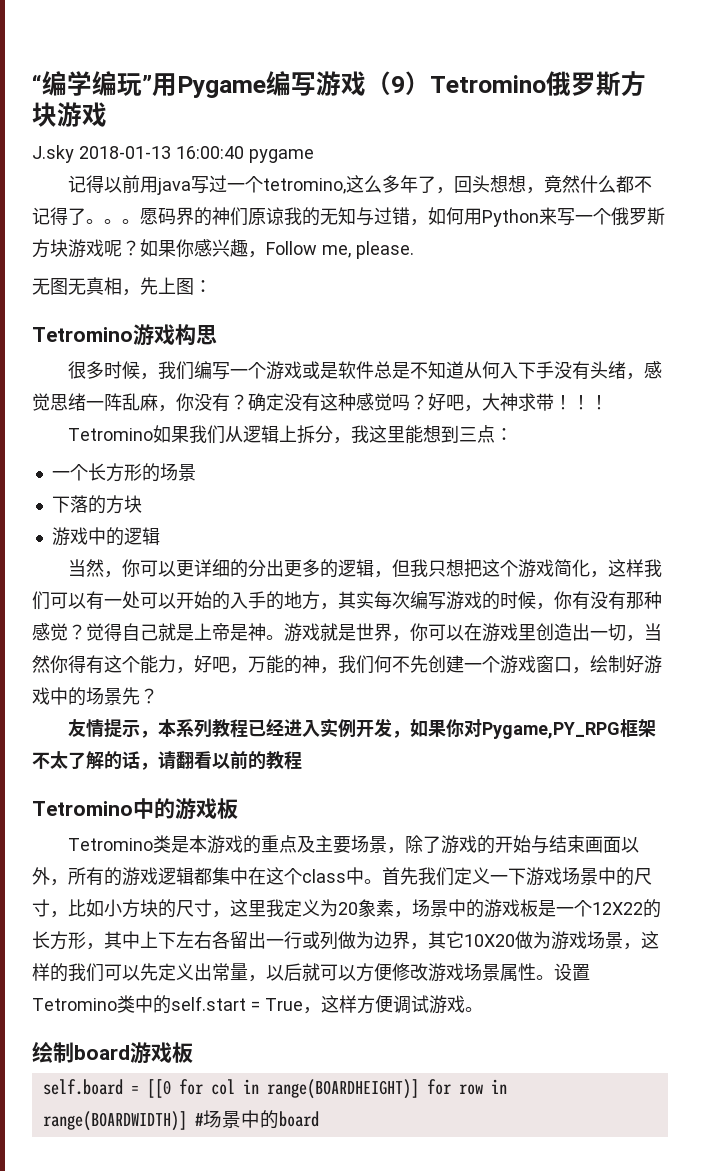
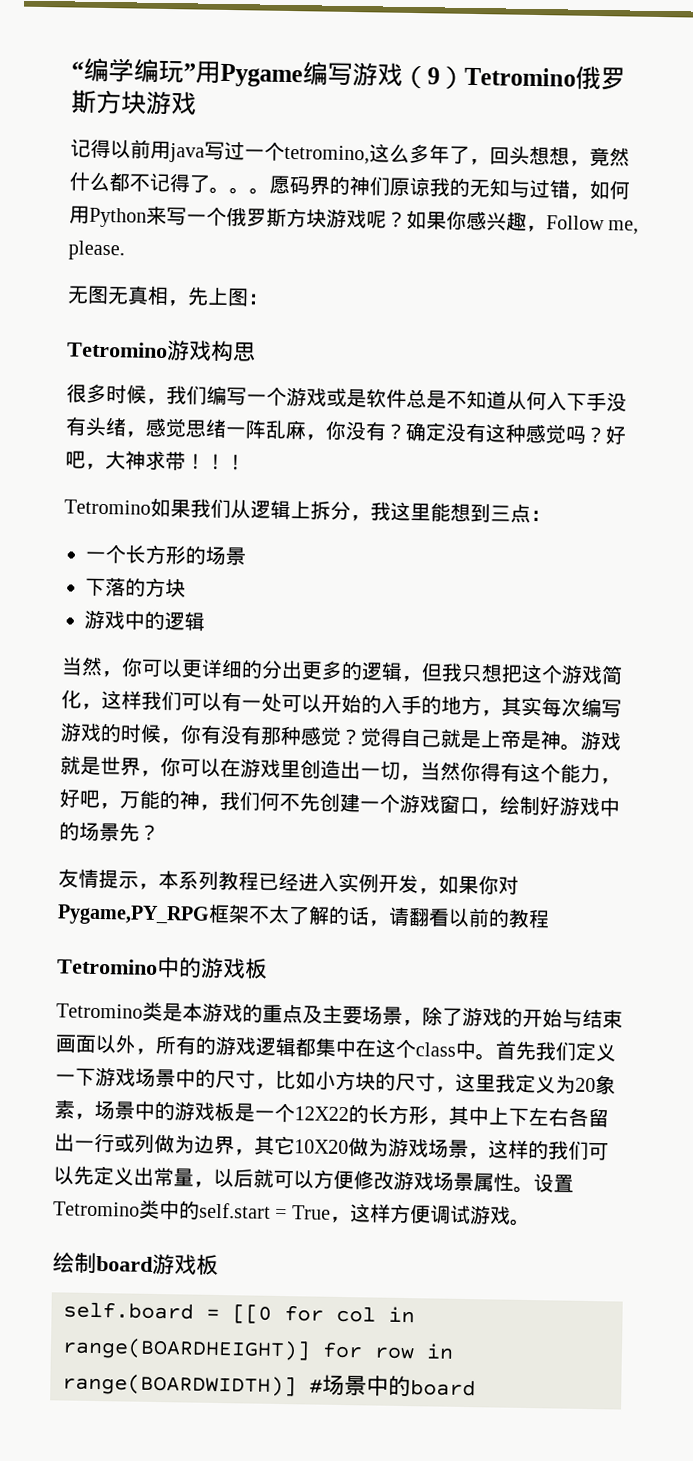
[32,145,314,163] // J.sky 2018-01-13 16:00:40 pygame -> (197, 103) none

